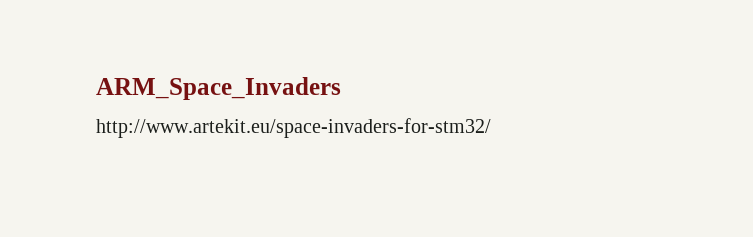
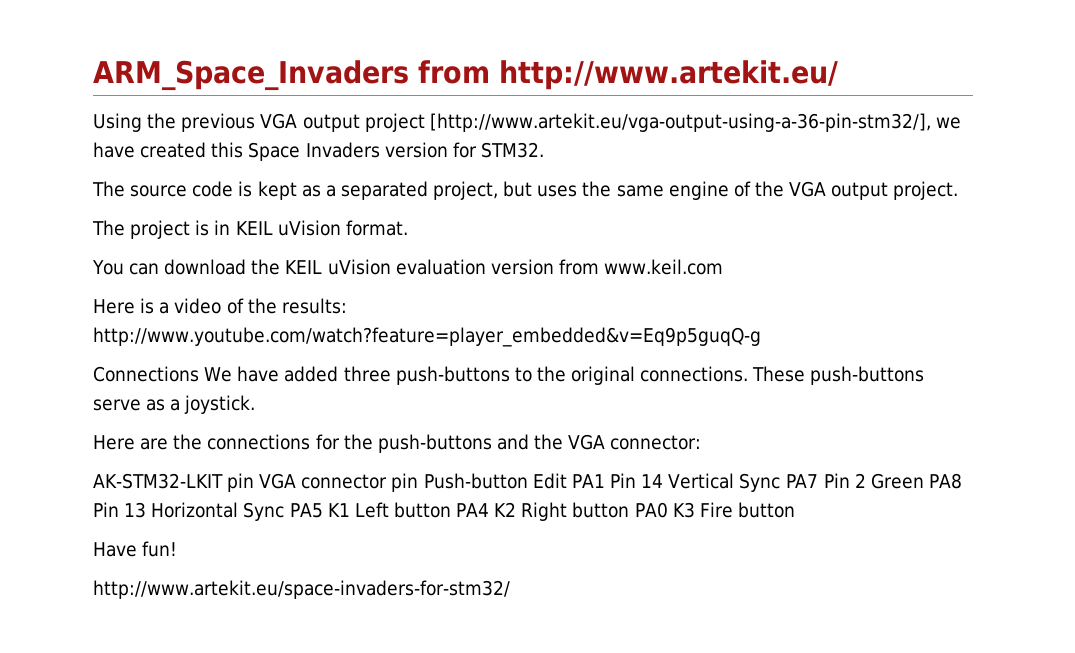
(341, 88) none -> [418,60,838,90] [93,113,961,132] [93,142,544,161] [92,181,959,200] [92,220,408,239] [92,259,724,275] [93,298,347,314] [93,327,761,347] [93,366,925,385] [93,395,256,414] [93,434,702,453] [93,473,963,492] [93,502,795,521] [93,541,178,557] from http://www.artekit.eu/ // Using the previous VGA output project [http://www.artekit.eu/vga-output-using-a-36-pin-stm32/], we have created this Space Invaders version for STM32. // The source code is kept as a separated project, but uses the same engine of the VGA output project. // The project is in KEIL uVision format. // You can download the KEIL uVision evaluation version from www.keil.com // Here is a video of the results: http://www.youtube.com/watch?feature=player_embedded&v=Eq9p5guqQ-g // Connections We have added three push-buttons to the original connections. These push-buttons serve as a joystick. // Here are the connections for the push-buttons and the VGA connector: // AK-STM32-LKIT pin VGA connector pin Push-button Edit PA1 Pin 14 Vertical Sync PA7 Pin 2 Green PA8 Pin 13 Horizontal Sync PA5 K1 Left button PA4 K2 Right button PA0 K3 Fire button // Have fun!

